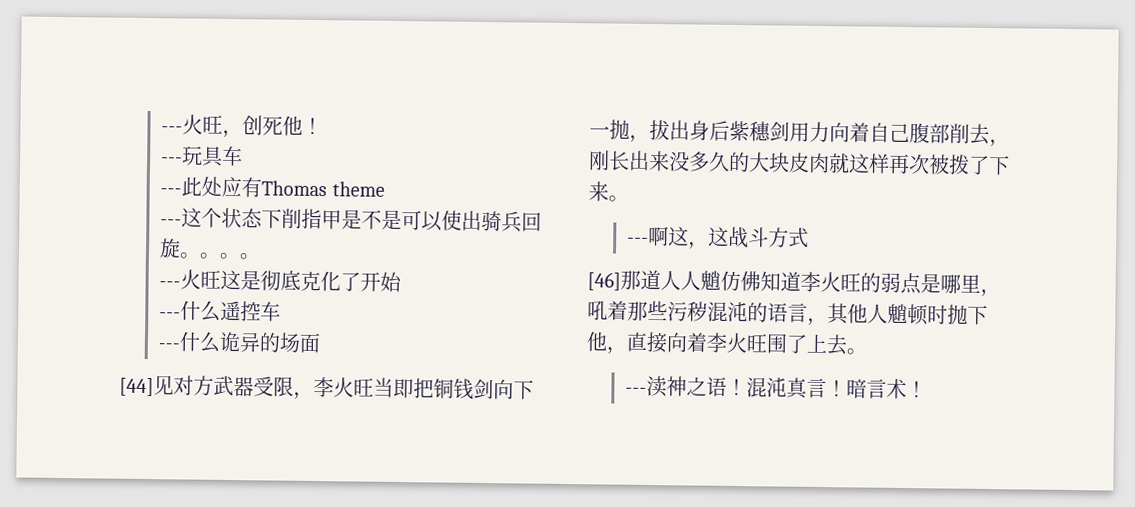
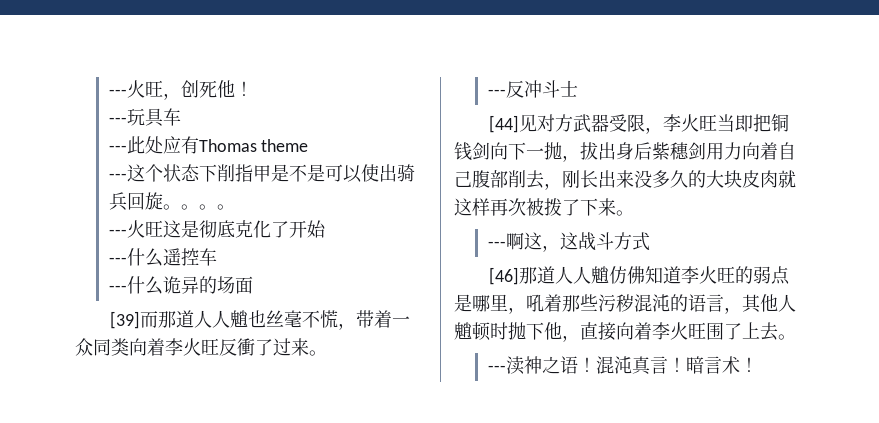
(322, 343) none -> [109,310,410,330] [75,338,327,356] [487,80,578,98] // [39]而那道人人魈也丝毫不慌，带着一众同类向着李火旺反衝了过来。 // ---反冲斗士

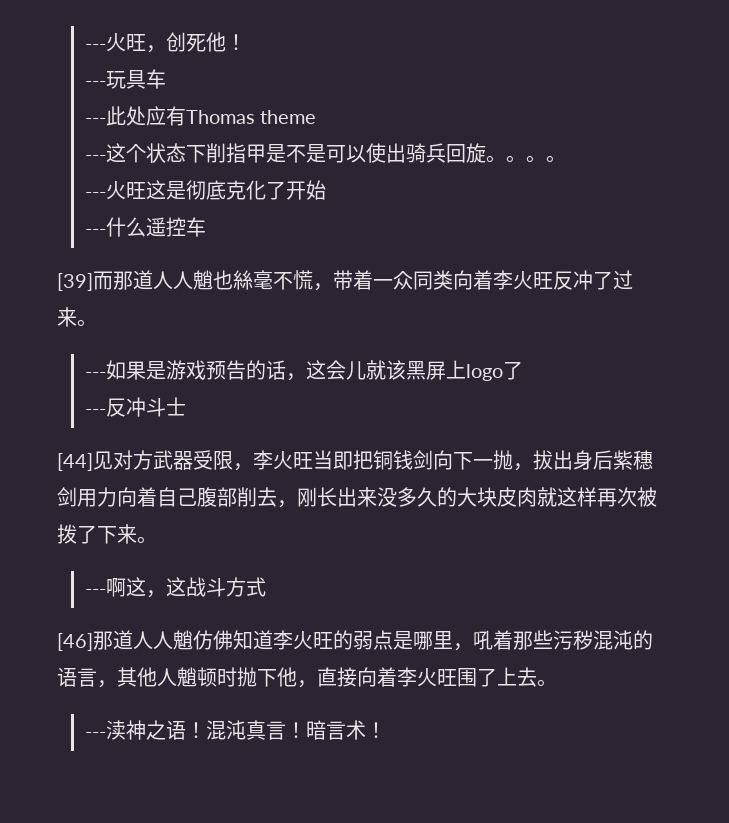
[108,276,253,295] // ---什么诡异的场面 -> (206, 227) none
[265,310,284,327] 丝 -> [233,270,253,290] 絲
[237,338,255,356] 衝 -> [573,270,593,290] 冲
(327, 353) none -> [84,360,523,381] // ---如果是游戏预告的话，这会儿就该黑屏上logo了

